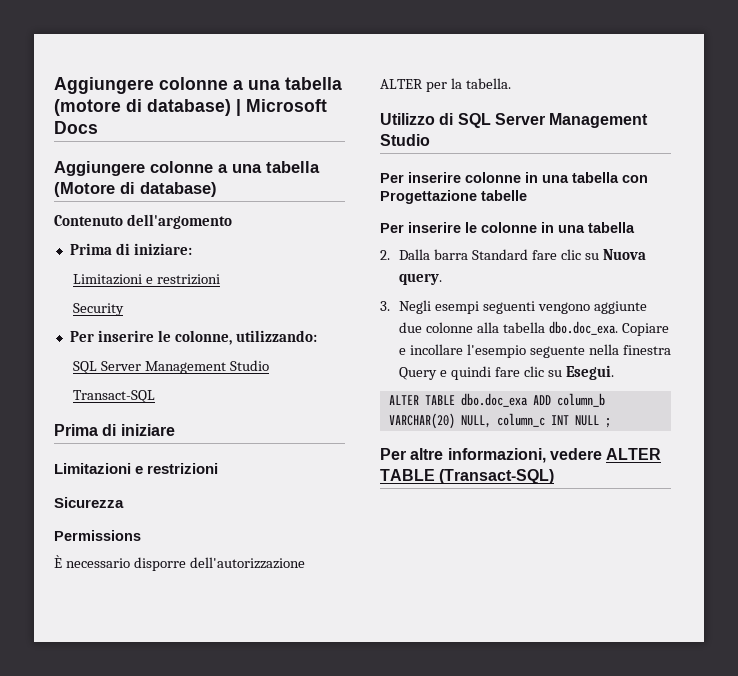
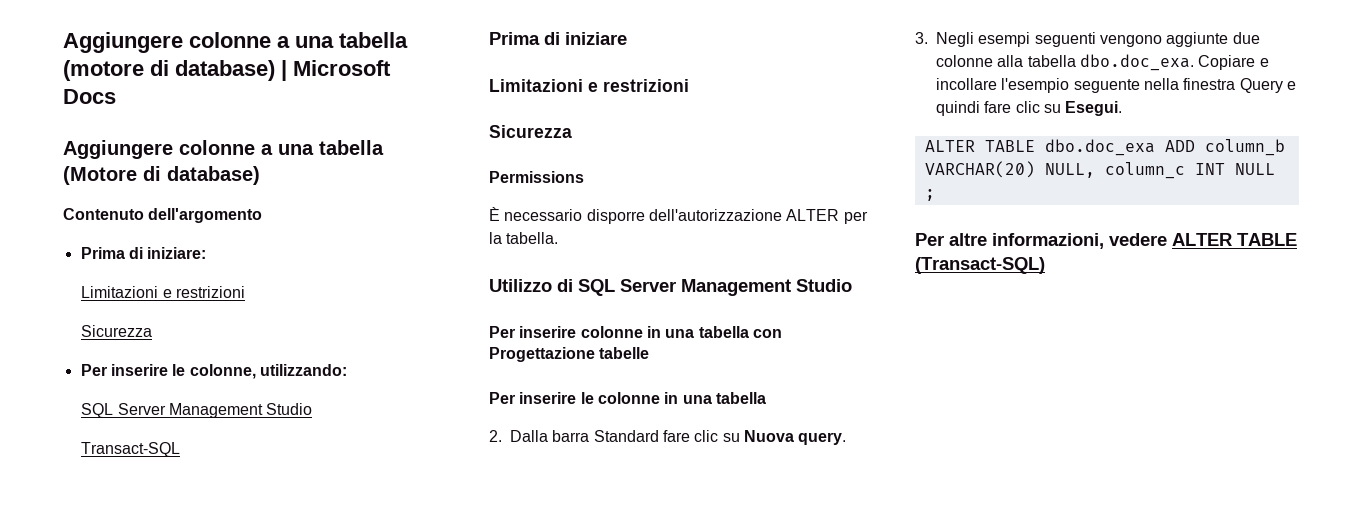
[73,303,125,316] Security -> [81,325,153,337] Sicurezza

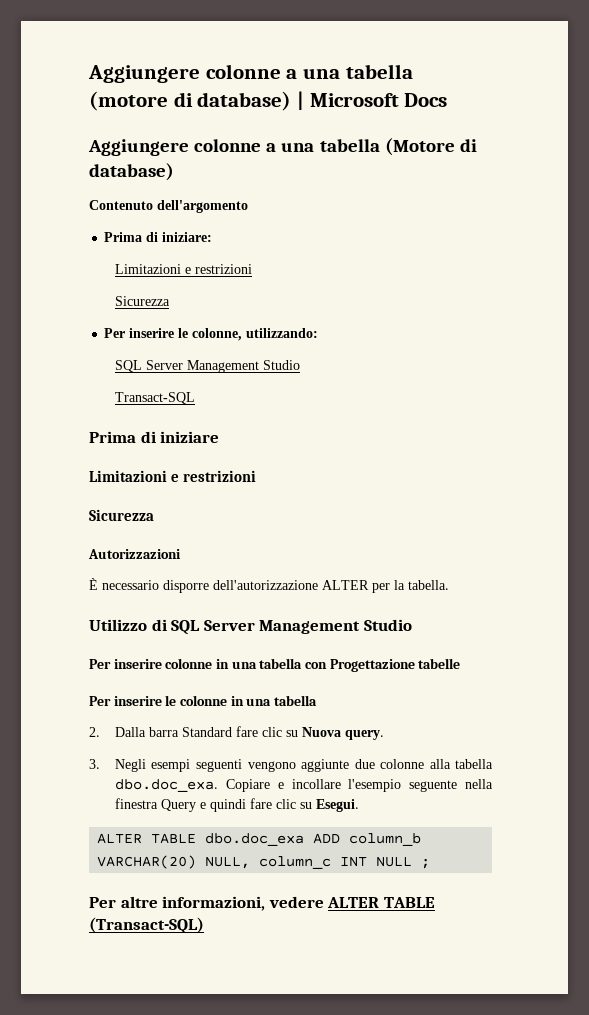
[489,171,584,183] Permissions -> [88,549,181,559] Autorizzazioni

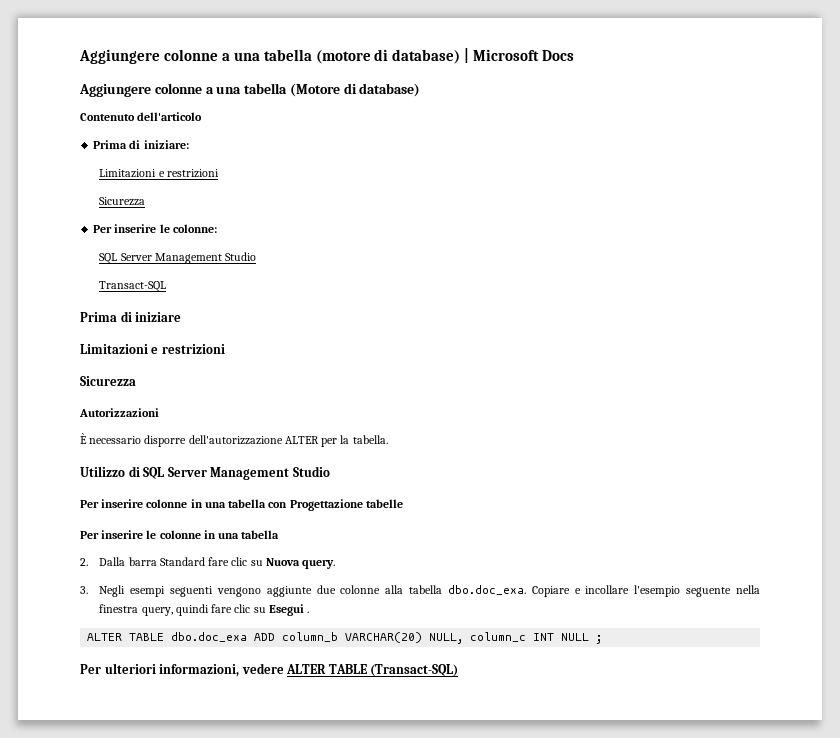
[157,200,248,213] dell'argomento -> [137,112,203,121] dell'articolo
[192,328,319,341] colonne, utilizzando: -> [172,224,217,233] colonne:
[160,799,206,812] Query e -> [141,607,173,616] query,
[315,799,359,812] Esegui. -> [268,604,310,616] Esegui .
[120,896,158,908] altre -> [104,663,156,674] ulteriori

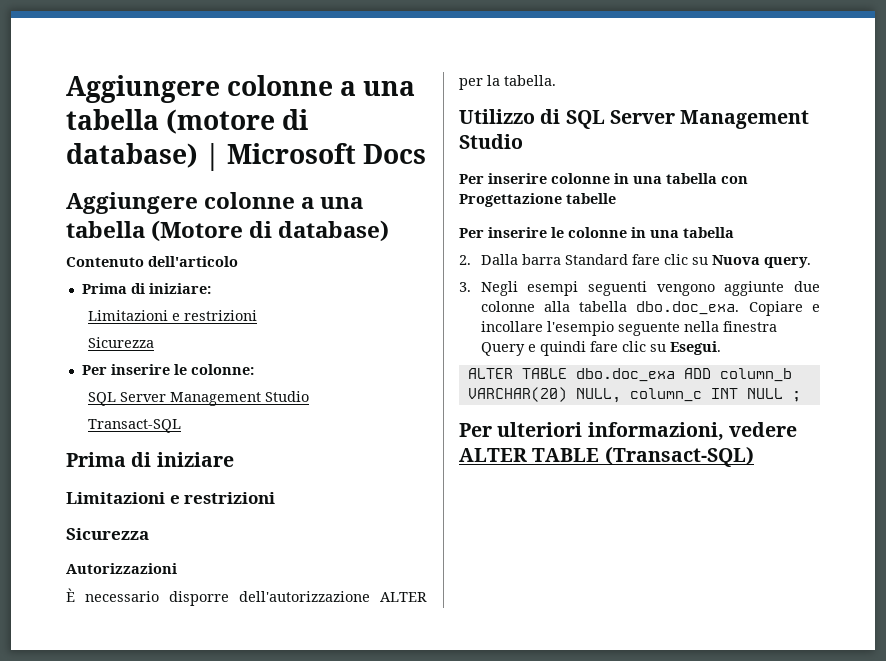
[141,607,173,616] query, -> [480,342,536,356] Query e
[268,604,310,616] Esegui . -> [669,341,721,355] Esegui.

